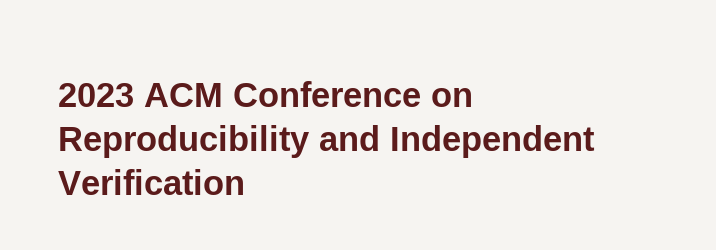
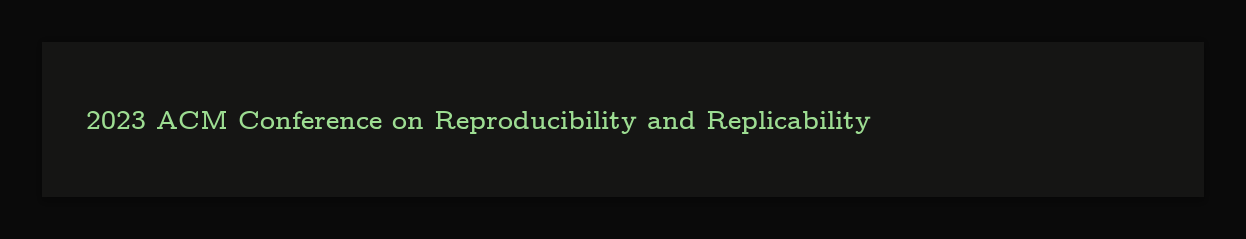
[390,125,595,158] [58,169,245,195] Independent Verification -> [706,111,871,134] Replicability

